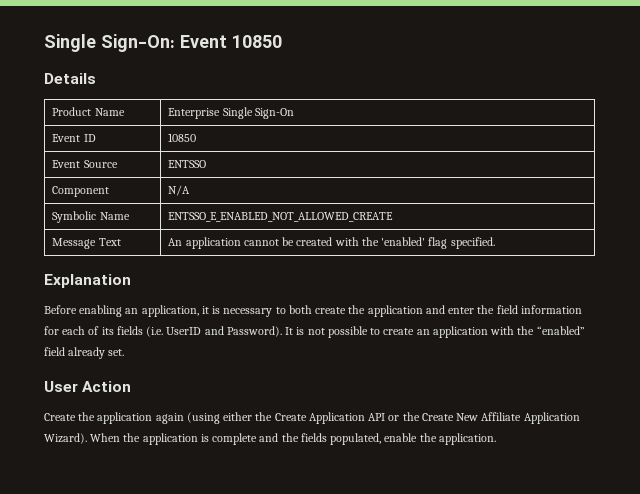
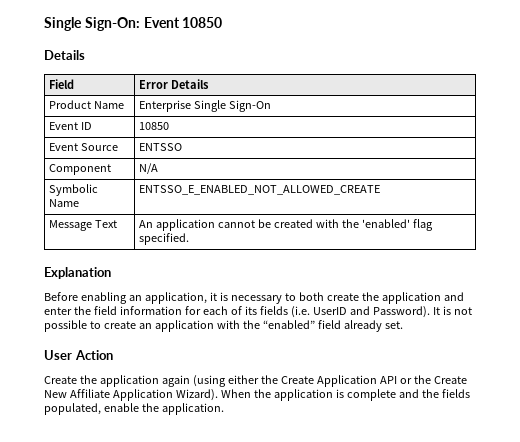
(96, 78) none -> [48,79,74,89] [138,79,209,89] // Field | Error Details

